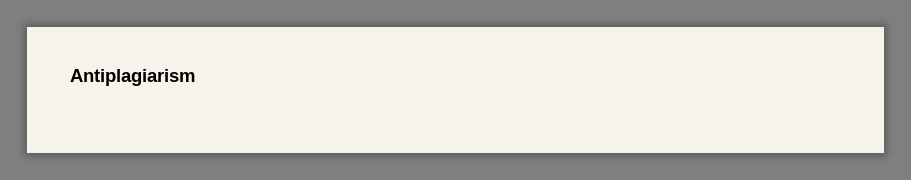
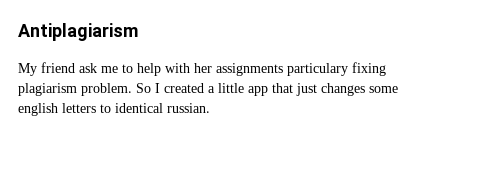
(195, 77) none -> [18,62,386,76] [18,83,398,96] [18,103,210,116] // My friend ask me to help with her assignments particulary fixing plagiarism problem. So I created a little app that just changes some english letters to identical russian.

